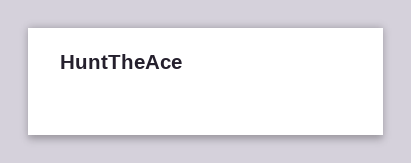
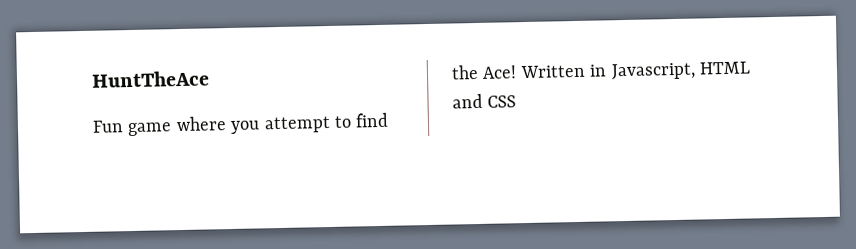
(182, 61) none -> [92,112,390,137] [451,61,751,81] [452,93,517,109] // Fun game where you attempt to find the Ace! Written in Javascript, HTML and CSS

